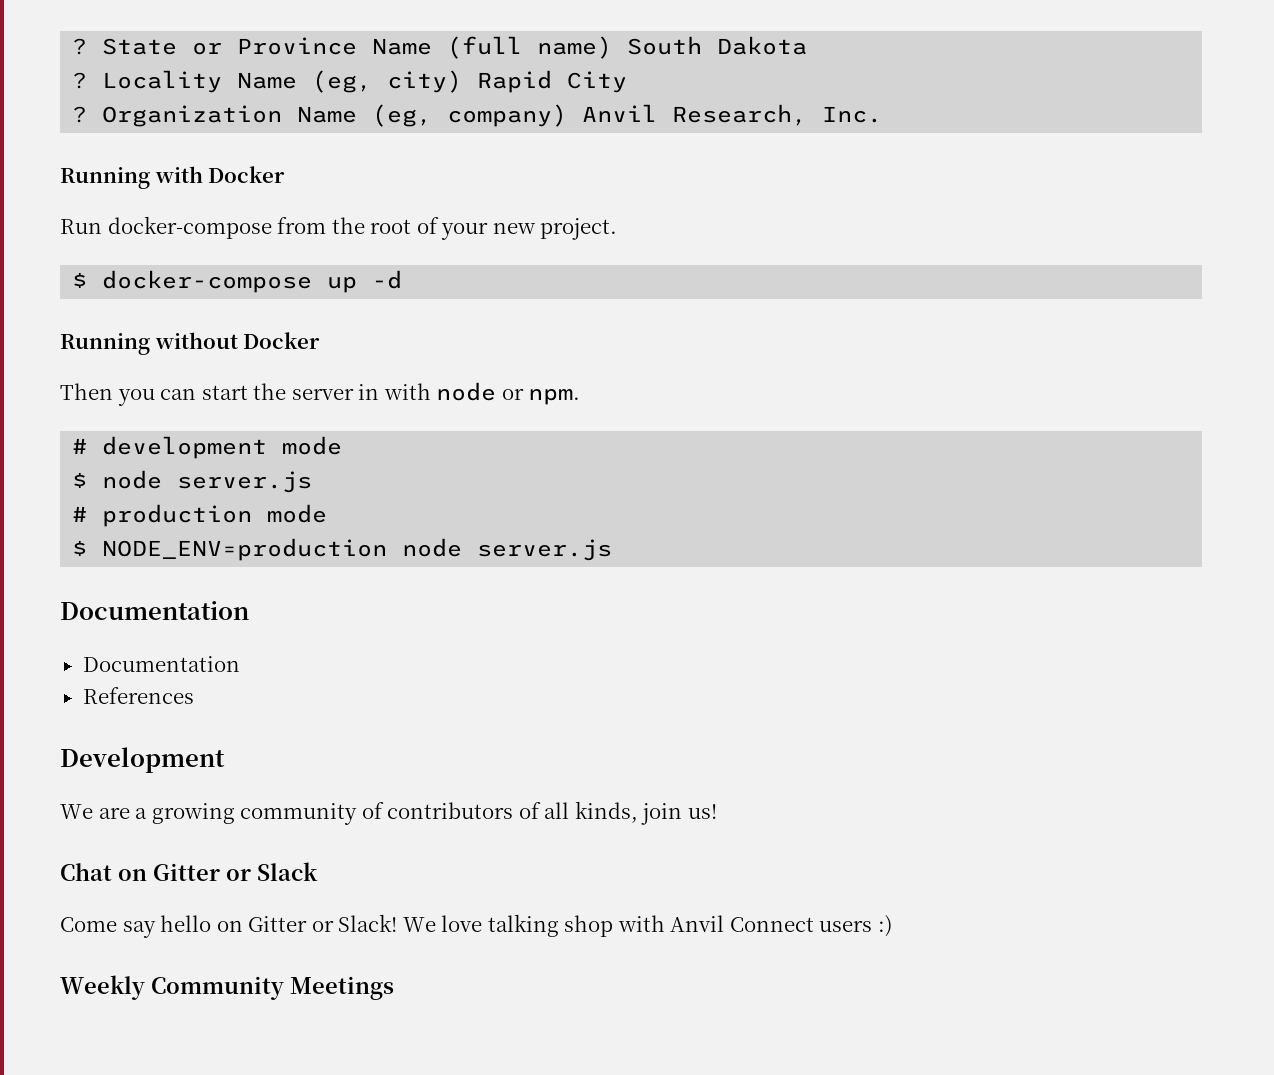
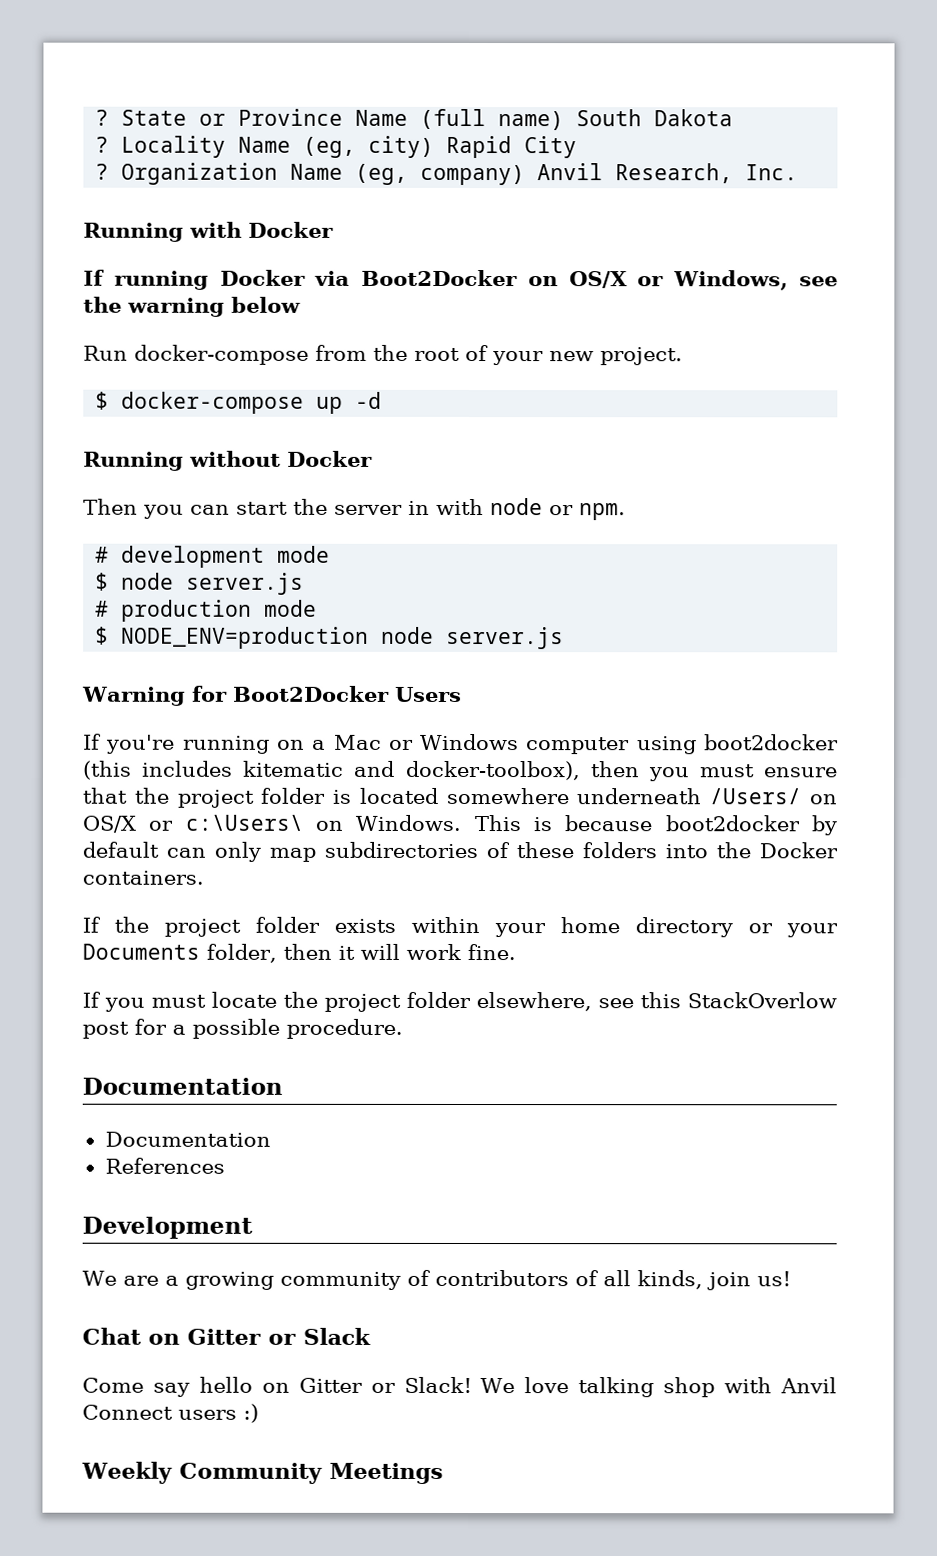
(286, 174) none -> [83,269,839,291] [83,296,301,317] // If running Docker via Boot2Docker on OS/X or Windows, see the warning below
(613, 550) none -> [82,685,462,706] [83,733,839,755] [82,760,838,782] [82,787,837,808] [82,814,837,836] [82,841,838,862] [82,870,204,885] [82,916,838,938] [82,943,516,963] [82,991,837,1012] [82,1018,403,1039] // Warning for Boot2Docker Users // If you're running on a Mac or Windows computer using boot2docker (this includes kitematic and docker-toolbox), then you must ensure that the project folder is located somewhere underneath /Users/ on OS/X or c:\Users\ on Windows. This is because boot2docker by default can only map subdirectories of these folders into the Docker containers. // If the project folder exists within your home directory or your Documents folder, then it will work fine. // If you must locate the project folder elsewhere, see this StackOverlow post for a possible procedure.

